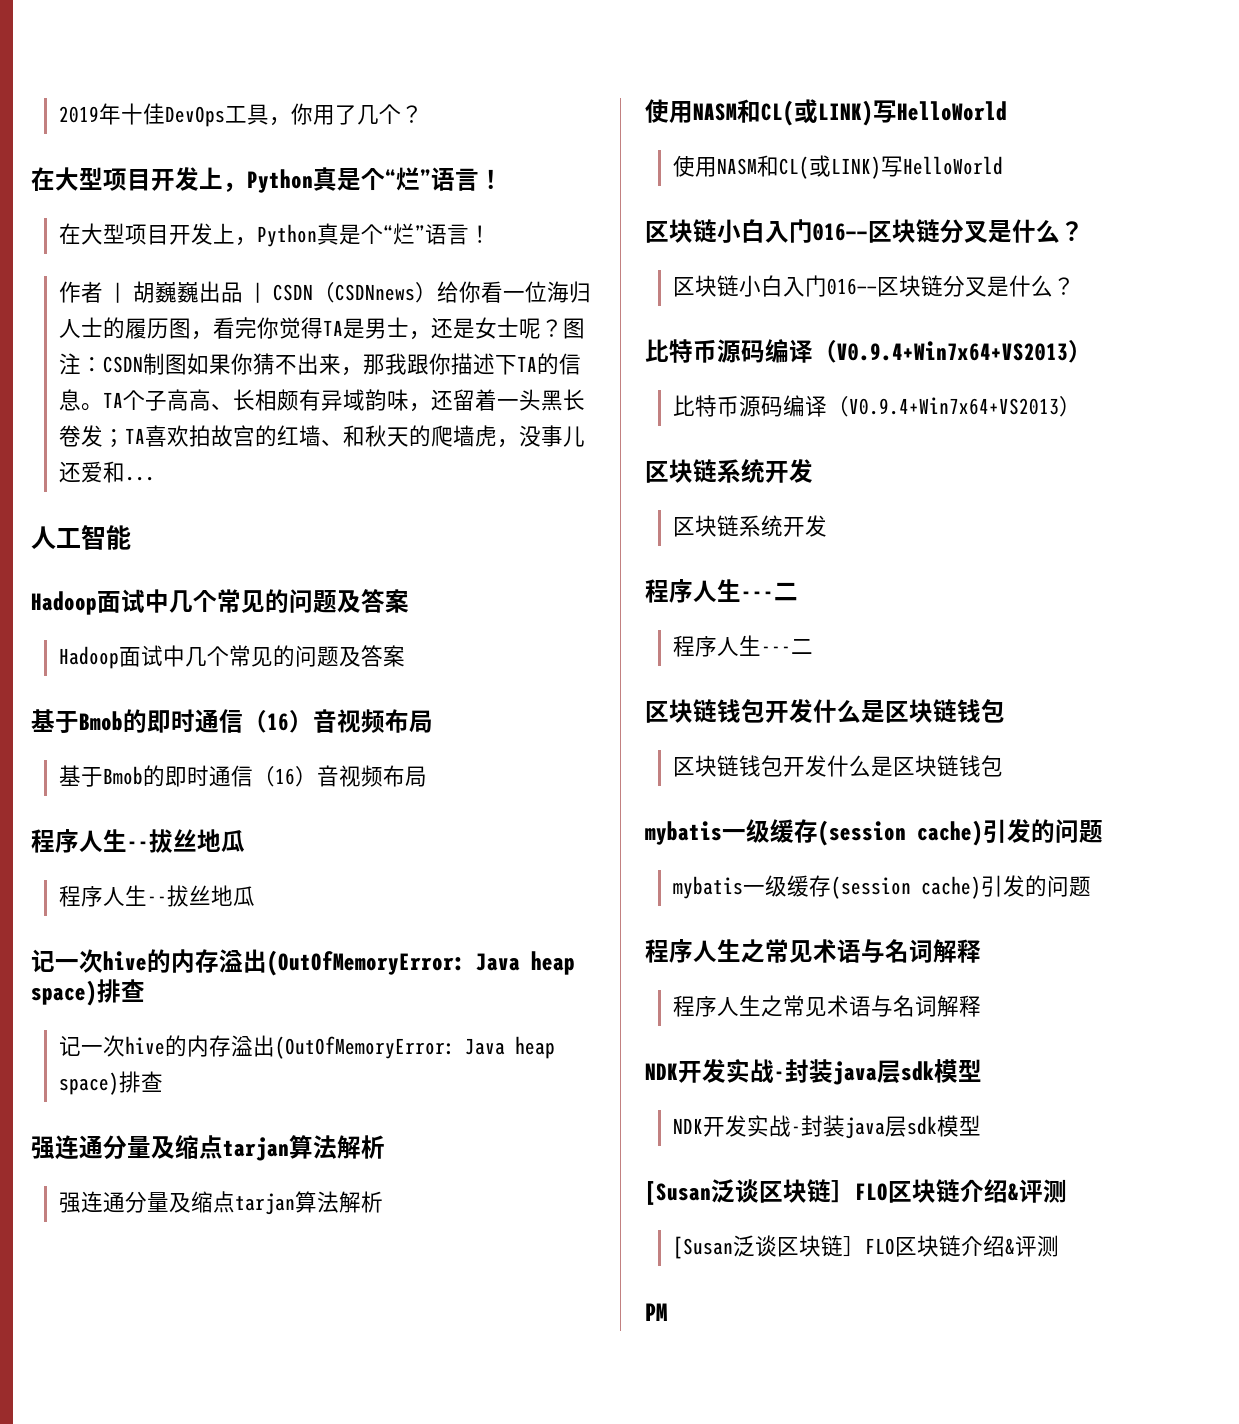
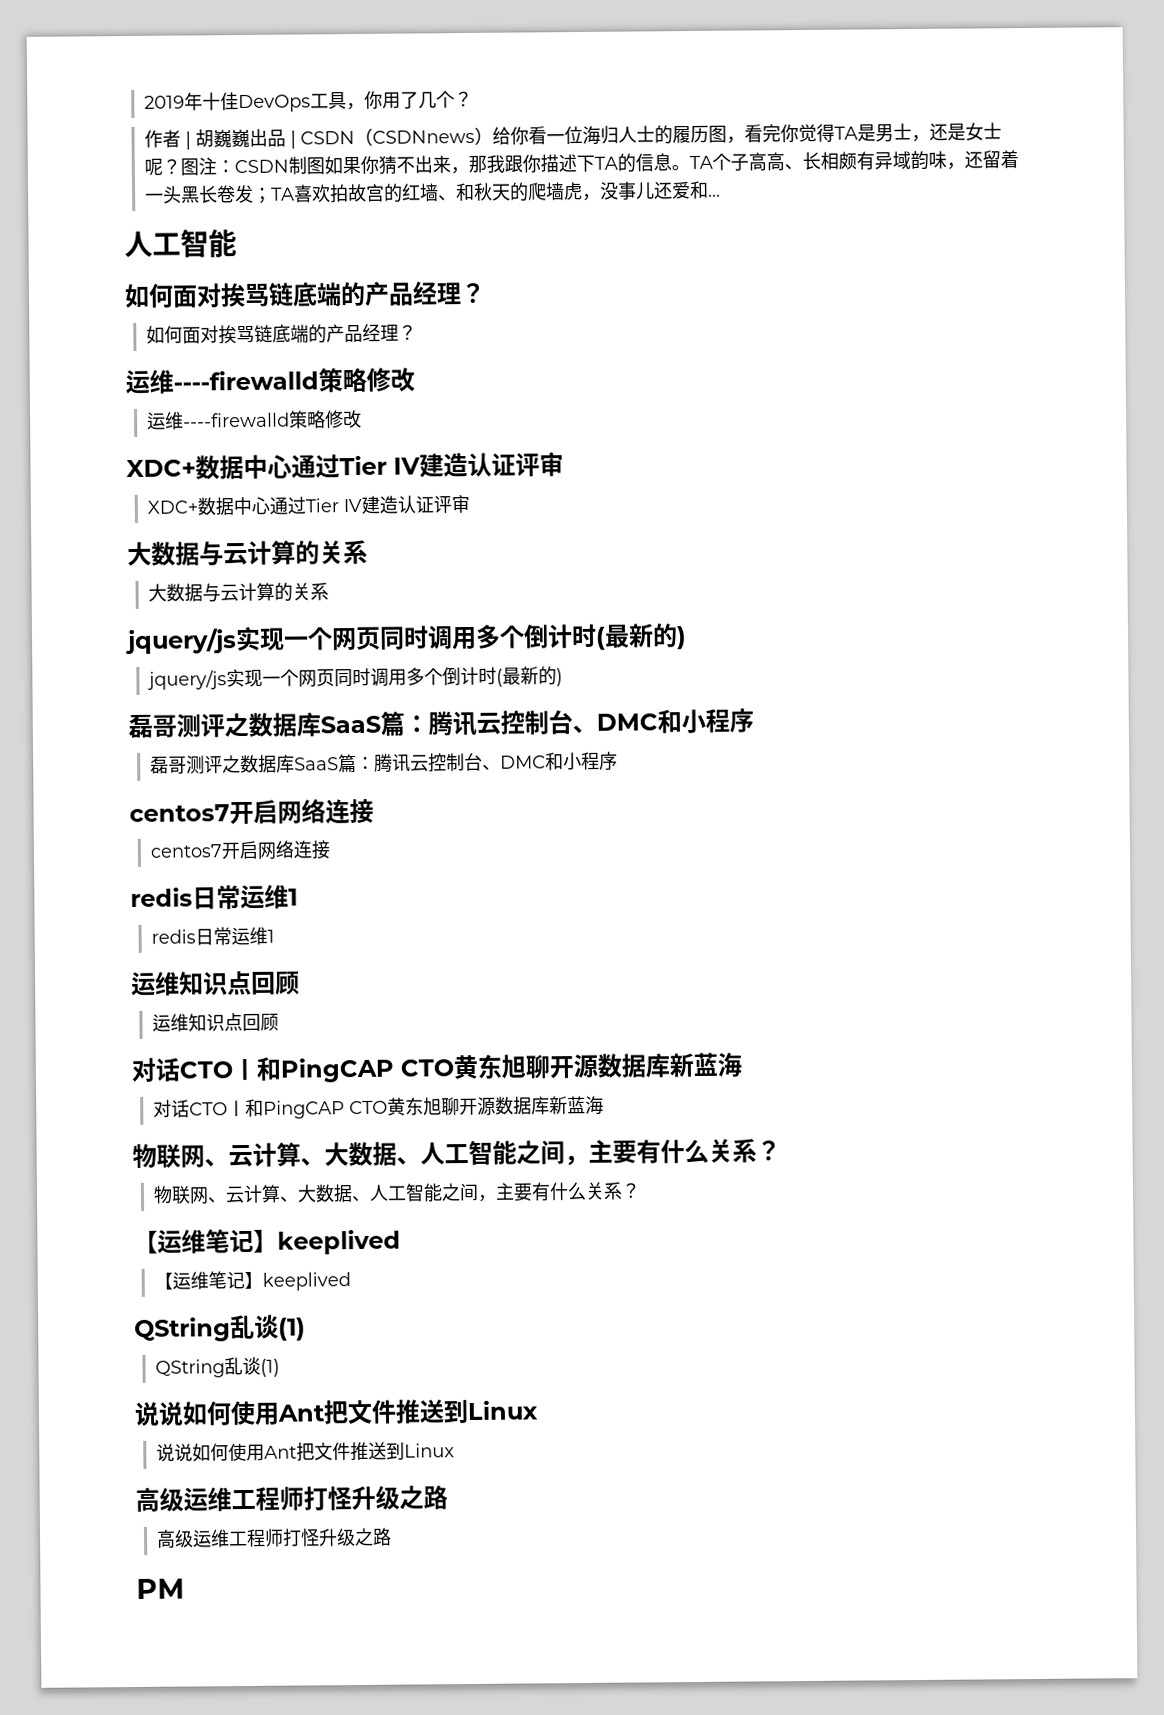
[31,167,503,193] [59,223,492,247] // 在大型项目开发上，Python真是个“烂”语言！ // 在大型项目开发上，Python真是个“烂”语言！ -> (474, 99) none
[31,589,409,615] [59,645,406,669] [31,709,433,733] [59,765,428,787] [31,829,245,853] [59,885,256,907] [31,949,575,976] [31,979,145,1006] [59,1035,556,1059] [59,1071,164,1095] [31,1135,385,1161] [59,1191,384,1215] [645,99,1007,126] [673,155,1004,179] [645,219,1084,243] [673,275,1076,297] [645,339,1092,363] [673,395,1082,417] [645,459,813,483] [673,515,828,537] [645,579,798,603] [673,635,814,657] [645,699,1005,723] [673,755,1004,777] [645,819,1103,846] [673,875,1092,899] [645,939,981,963] [673,995,982,1017] [645,1059,982,1085] [673,1115,982,1139] [645,1179,1067,1205] [673,1235,1060,1259] Hadoop面试中几个常见的问题及答案 // Hadoop面试中几个常见的问题及答案 // 基于Bmob的即时通信（16）音视频布局 // 基于Bmob的即时通信（16）音视频布局 // 程序人生--拔丝地瓜 // 程序人生--拔丝地瓜 // 记一次hive的内存溢出(OutOfMemoryError: Java heap space)排查 // 记一次hive的内存溢出(OutOfMemoryError: Java heap space)排查 // 强连通分量及缩点tarjan算法解析 // 强连通分量及缩点tarjan算法解析 // 使用NASM和CL(或LINK)写HelloWorld // 使用NASM和CL(或LINK)写HelloWorld // 区块链小白入门016——区块链分叉是什么？ // 区块链小白入门016——区块链分叉是什么？ // 比特币源码编译（V0.9.4+Win7x64+VS2013） // 比特币源码编译（V0.9.4+Win7x64+VS2013） // 区块链系统开发 // 区块链系统开发 // 程序人生---二 // 程序人生---二 // 区块链钱包开发什么是区块链钱包 // 区块链钱包开发什么是区块链钱包 // mybatis一级缓存(session cache)引发的问题 // mybatis一级缓存(session cache)引发的问题 // 程序人生之常见术语与名词解释 // 程序人生之常见术语与名词解释 // NDK开发实战-封装java层sdk模型 // NDK开发实战-封装java层sdk模型 // [Susan泛谈区块链］FLO区块链介绍&评测 // [Susan泛谈区块链］FLO区块链介绍&评测 -> [124,281,486,309] [146,323,418,345] [125,367,415,395] [147,409,363,430] [126,452,564,480] [147,494,471,516] [127,539,368,567] [148,582,330,603] [124,623,687,655] [147,666,564,690] [128,708,754,739] [150,751,619,775] [129,798,374,825] [150,840,332,860] [130,884,298,910] [151,926,276,946] [131,970,300,997] [152,1013,280,1032] [131,1052,742,1083] [153,1095,605,1119] [132,1138,781,1169] [153,1181,642,1205] [133,1228,401,1255] [154,1271,352,1291] [134,1314,306,1343] [155,1356,281,1378] [134,1399,538,1427] [156,1441,456,1462] [135,1485,448,1512] [156,1527,393,1549] 如何面对挨骂链底端的产品经理？ // 如何面对挨骂链底端的产品经理？ // 运维----firewalld策略修改 // 运维----firewalld策略修改 // XDC+数据中心通过Tier IV建造认证评审 // XDC+数据中心通过Tier IV建造认证评审 // 大数据与云计算的关系 // 大数据与云计算的关系 // jquery/js实现一个网页同时调用多个倒计时(最新的) // jquery/js实现一个网页同时调用多个倒计时(最新的) // 磊哥测评之数据库SaaS篇：腾讯云控制台、DMC和小程序 // 磊哥测评之数据库SaaS篇：腾讯云控制台、DMC和小程序 // centos7开启网络连接 // centos7开启网络连接 // redis日常运维1 // redis日常运维1 // 运维知识点回顾 // 运维知识点回顾 // 对话CTO〡和PingCAP CTO黄东旭聊开源数据库新蓝海 // 对话CTO〡和PingCAP CTO黄东旭聊开源数据库新蓝海 // 物联网、云计算、大数据、人工智能之间，主要有什么关系？ // 物联网、云计算、大数据、人工智能之间，主要有什么关系？ // 【运维笔记】keeplived // 【运维笔记】keeplived // QString乱谈(1) // QString乱谈(1) // 说说如何使用Ant把文件推送到Linux // 说说如何使用Ant把文件推送到Linux // 高级运维工程师打怪升级之路 // 高级运维工程师打怪升级之路

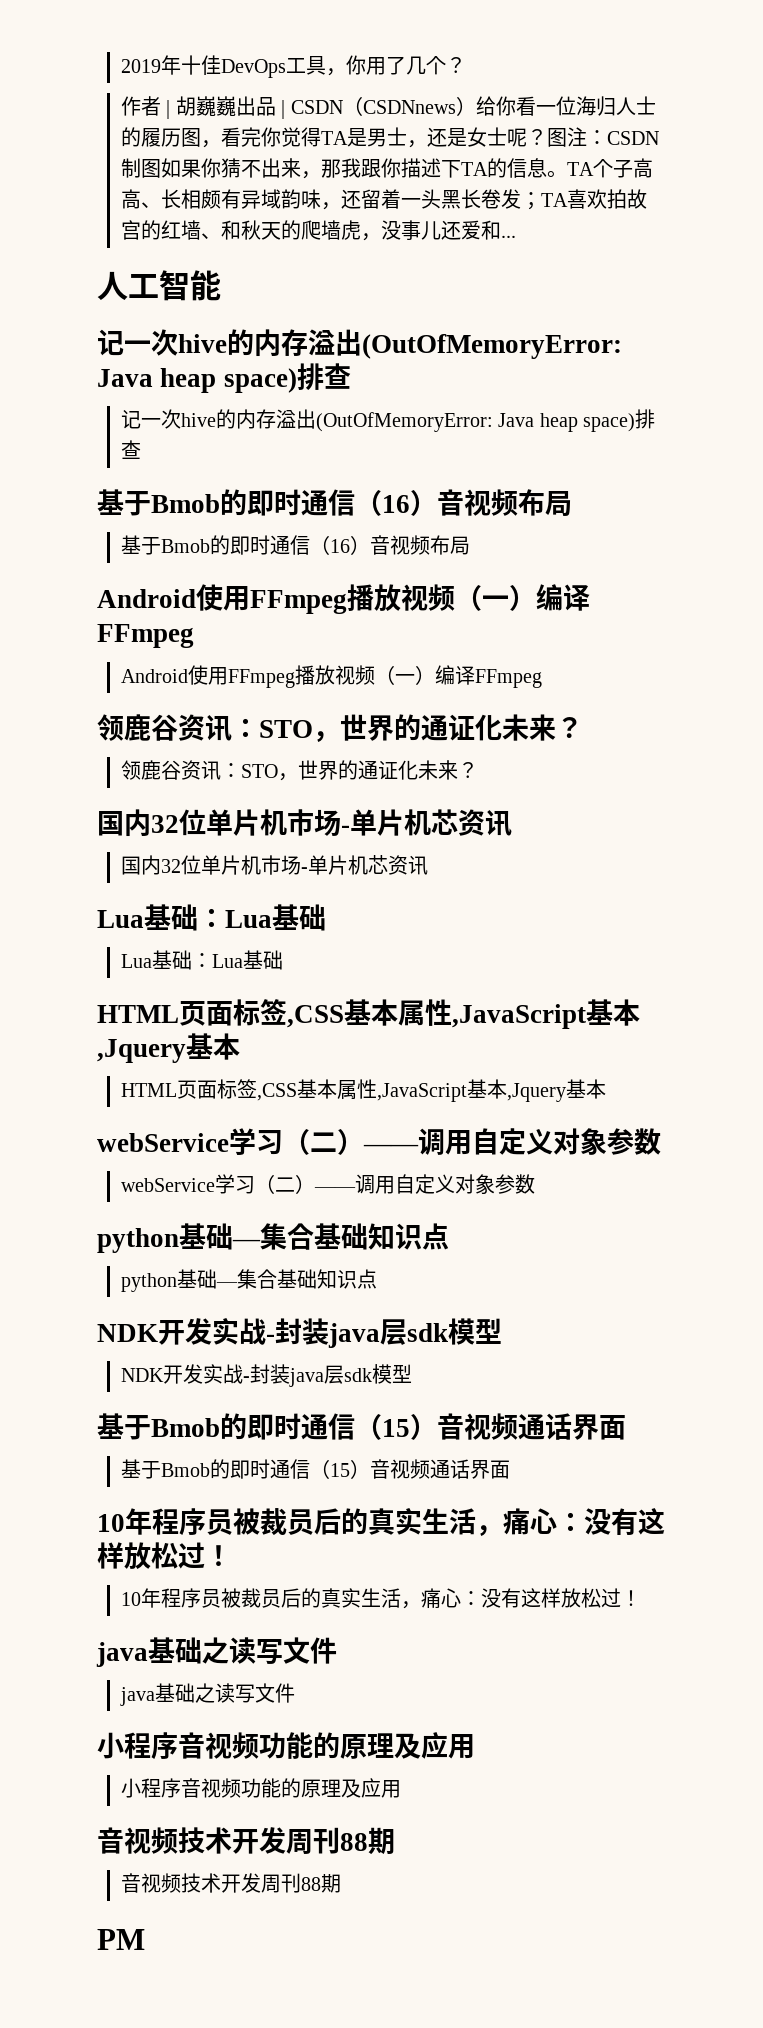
[124,281,486,309] [146,323,418,345] [125,367,415,395] [147,409,363,430] [126,452,564,480] [147,494,471,516] [127,539,368,567] [148,582,330,603] [124,623,687,655] [147,666,564,690] [128,708,754,739] [150,751,619,775] [129,798,374,825] [150,840,332,860] [130,884,298,910] [151,926,276,946] [131,970,300,997] [152,1013,280,1032] [131,1052,742,1083] [153,1095,605,1119] [132,1138,781,1169] [153,1181,642,1205] [133,1228,401,1255] [154,1271,352,1291] [134,1314,306,1343] [155,1356,281,1378] [134,1399,538,1427] [156,1441,456,1462] [135,1485,448,1512] [156,1527,393,1549] 如何面对挨骂链底端的产品经理？ // 如何面对挨骂链底端的产品经理？ // 运维----firewalld策略修改 // 运维----firewalld策略修改 // XDC+数据中心通过Tier IV建造认证评审 // XDC+数据中心通过Tier IV建造认证评审 // 大数据与云计算的关系 // 大数据与云计算的关系 // jquery/js实现一个网页同时调用多个倒计时(最新的) // jquery/js实现一个网页同时调用多个倒计时(最新的) // 磊哥测评之数据库SaaS篇：腾讯云控制台、DMC和小程序 // 磊哥测评之数据库SaaS篇：腾讯云控制台、DMC和小程序 // centos7开启网络连接 // centos7开启网络连接 // redis日常运维1 // redis日常运维1 // 运维知识点回顾 // 运维知识点回顾 // 对话CTO〡和PingCAP CTO黄东旭聊开源数据库新蓝海 // 对话CTO〡和PingCAP CTO黄东旭聊开源数据库新蓝海 // 物联网、云计算、大数据、人工智能之间，主要有什么关系？ // 物联网、云计算、大数据、人工智能之间，主要有什么关系？ // 【运维笔记】keeplived // 【运维笔记】keeplived // QString乱谈(1) // QString乱谈(1) // 说说如何使用Ant把文件推送到Linux // 说说如何使用Ant把文件推送到Linux // 高级运维工程师打怪升级之路 // 高级运维工程师打怪升级之路 -> [97,329,622,359] [97,363,351,393] [121,409,656,432] [121,440,142,459] [97,489,572,516] [121,535,471,555] [97,584,590,614] [97,624,194,648] [121,665,543,688] [97,714,583,742] [121,760,479,781] [97,809,512,837] [121,855,429,875] [97,904,326,931] [121,950,284,970] [97,999,640,1029] [97,1033,240,1063] [121,1079,607,1102] [97,1128,661,1155] [121,1174,536,1194] [97,1223,449,1253] [121,1269,378,1292] [97,1318,502,1348] [121,1364,413,1387] [97,1413,626,1440] [121,1459,511,1479] [97,1508,665,1536] [97,1542,232,1569] [121,1588,642,1609] [96,1637,337,1667] [120,1683,296,1706] [97,1732,475,1760] [121,1778,402,1798] [97,1827,395,1855] [121,1873,342,1893] 记一次hive的内存溢出(OutOfMemoryError: Java heap space)排查 // 记一次hive的内存溢出(OutOfMemoryError: Java heap space)排查 // 基于Bmob的即时通信（16）音视频布局 // 基于Bmob的即时通信（16）音视频布局 // Android使用FFmpeg播放视频（一）编译FFmpeg // Android使用FFmpeg播放视频（一）编译FFmpeg // 领鹿谷资讯：STO，世界的通证化未来？ // 领鹿谷资讯：STO，世界的通证化未来？ // 国内32位单片机市场-单片机芯资讯 // 国内32位单片机市场-单片机芯资讯 // Lua基础：Lua基础 // Lua基础：Lua基础 // HTML页面标签,CSS基本属性,JavaScript基本,Jquery基本 // HTML页面标签,CSS基本属性,JavaScript基本,Jquery基本 // webService学习（二）——调用自定义对象参数 // webService学习（二）——调用自定义对象参数 // python基础—集合基础知识点 // python基础—集合基础知识点 // NDK开发实战-封装java层sdk模型 // NDK开发实战-封装java层sdk模型 // 基于Bmob的即时通信（15）音视频通话界面 // 基于Bmob的即时通信（15）音视频通话界面 // 10年程序员被裁员后的真实生活，痛心：没有这样放松过！ // 10年程序员被裁员后的真实生活，痛心：没有这样放松过！ // java基础之读写文件 // java基础之读写文件 // 小程序音视频功能的原理及应用 // 小程序音视频功能的原理及应用 // 音视频技术开发周刊88期 // 音视频技术开发周刊88期

